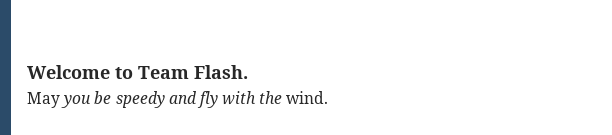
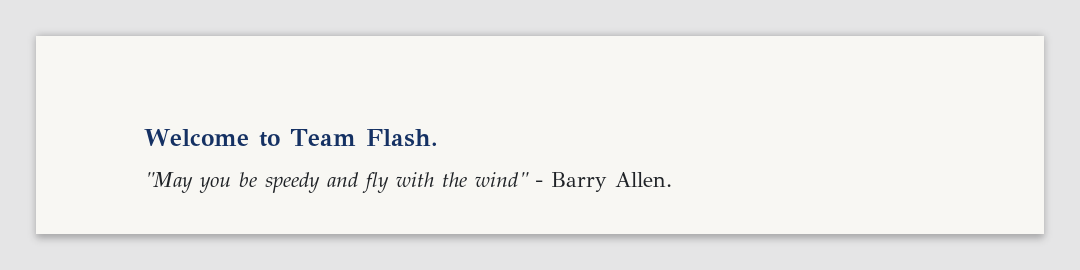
[27,92,60,108] May -> [144,172,193,193] "May
[286,91,329,104] wind. -> [475,172,672,192] wind" - Barry Allen.

